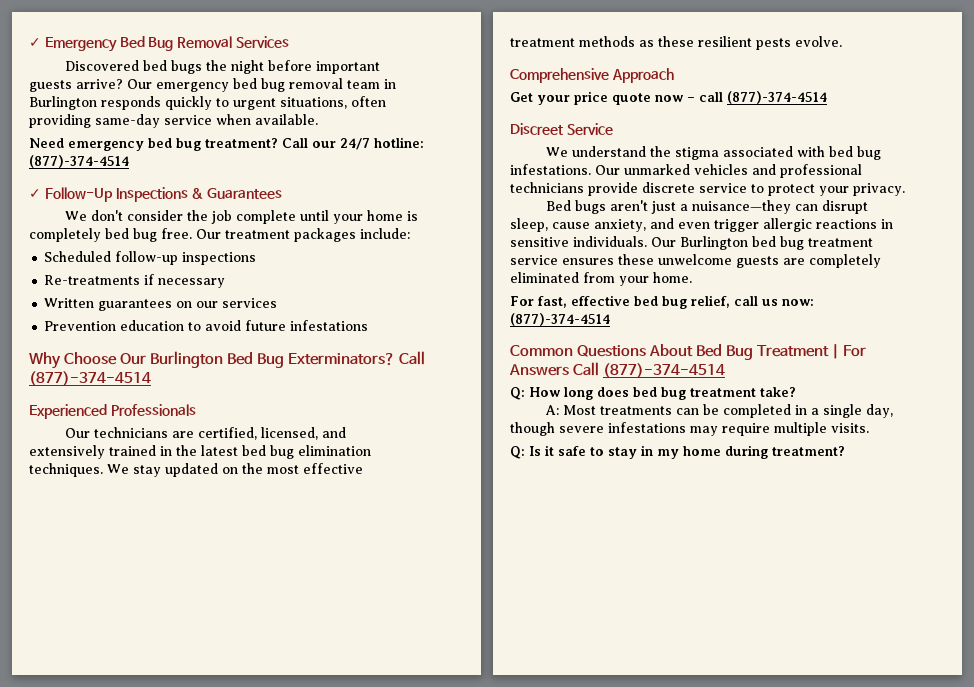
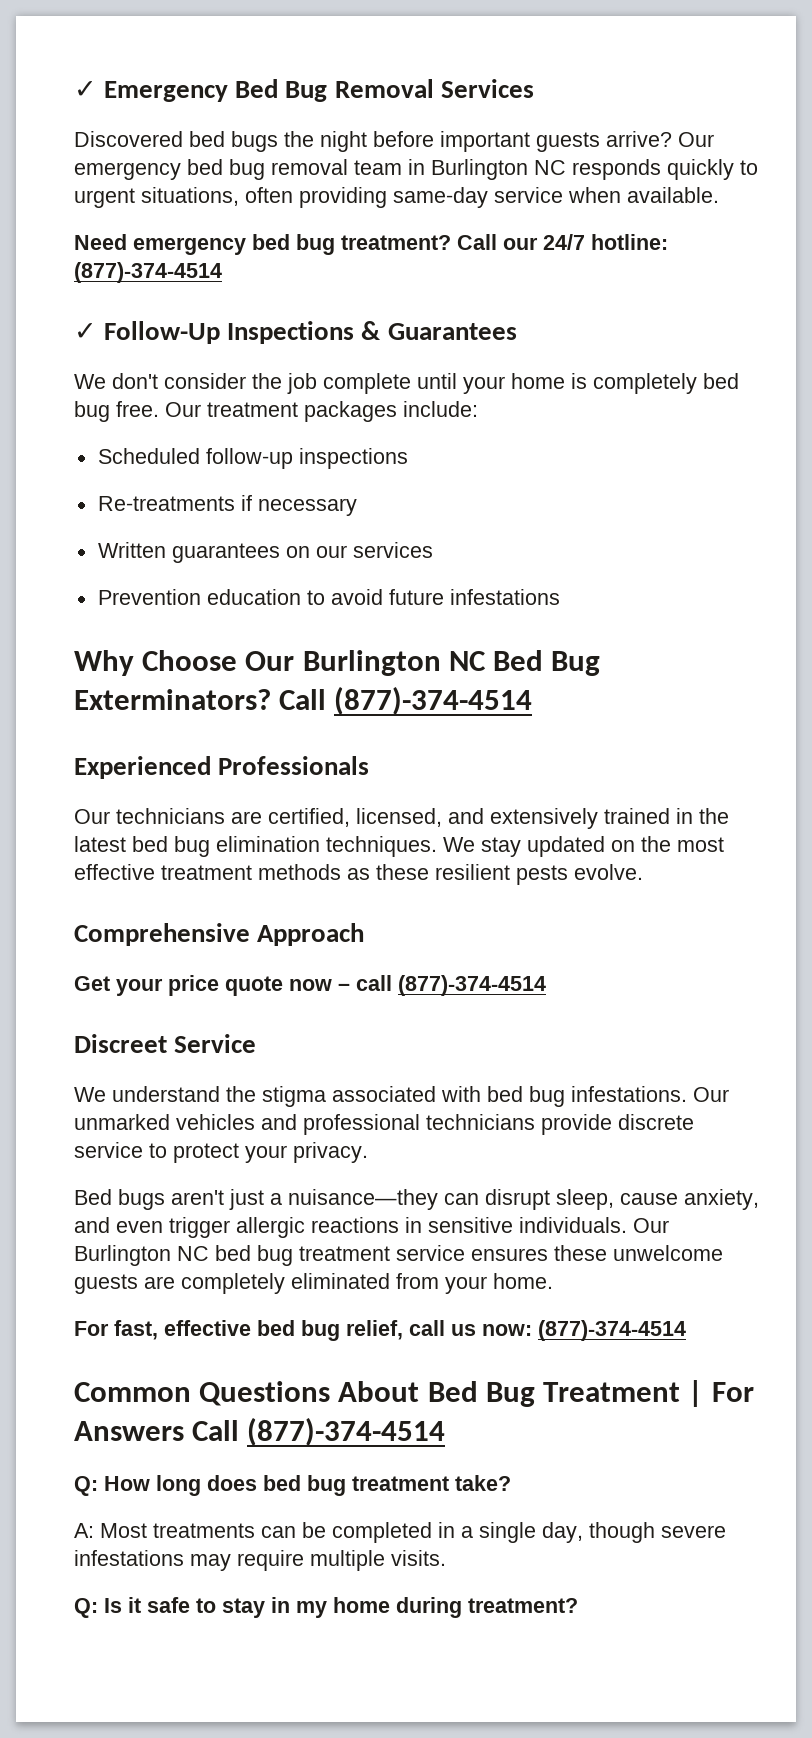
(97, 103) none -> [534,160,566,175] NC
(224, 359) none -> [448,651,486,671] NC
(748, 243) none -> [177,1246,209,1261] NC

